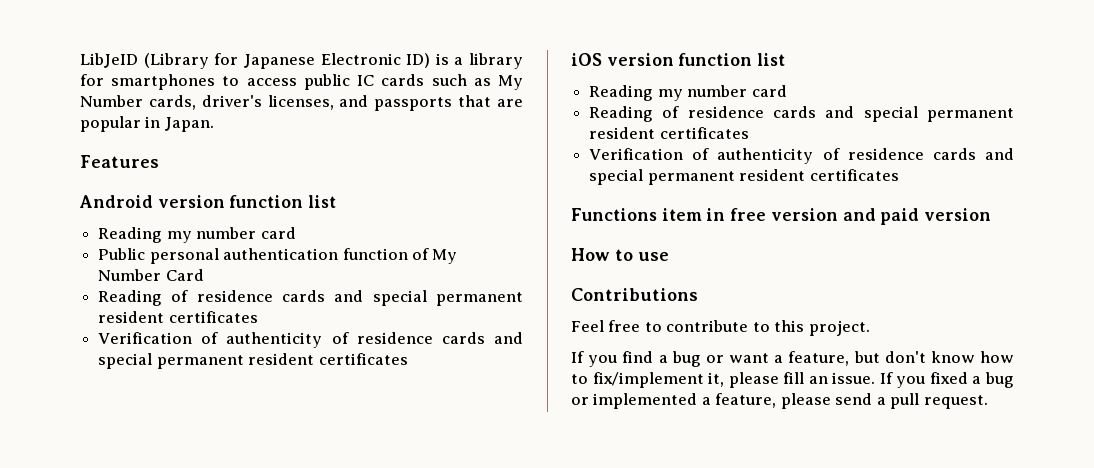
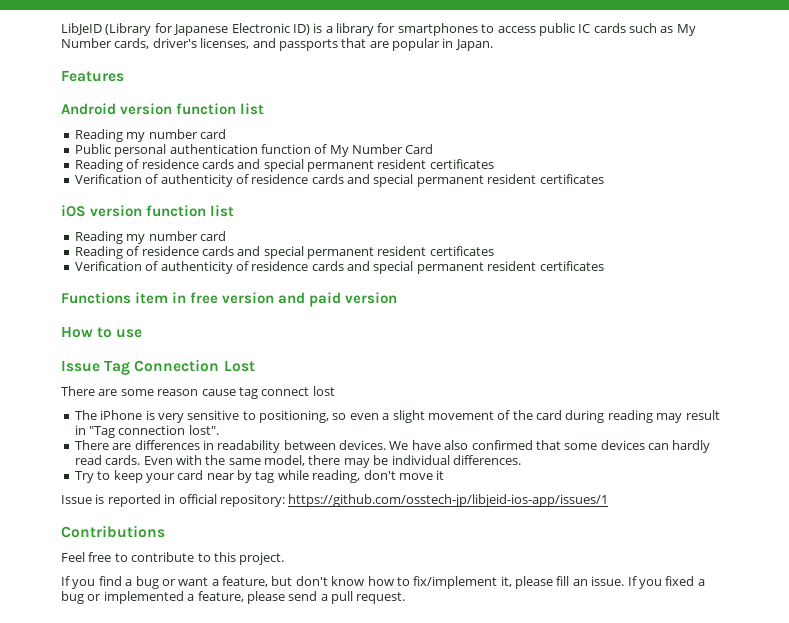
(669, 256) none -> [61,359,255,375] [61,386,335,399] [74,410,720,423] [74,425,219,438] [74,440,711,453] [74,455,521,468] [74,470,445,483] [61,494,609,507] // Issue Tag Connection Lost // There are some reason cause tag connect lost // The iPhone is very sensitive to positioning, so even a slight movement of the card during reading may result in "Tag connection lost". // There are differences in readability between devices. We have also confirmed that some devices can hardly read cards. Even with the same model, there may be individual differences. // Try to keep your card near by tag while reading, don't move it // Issue is reported in official repository: https://github.com/osstech-jp/libjeid-ios-app/issues/1

